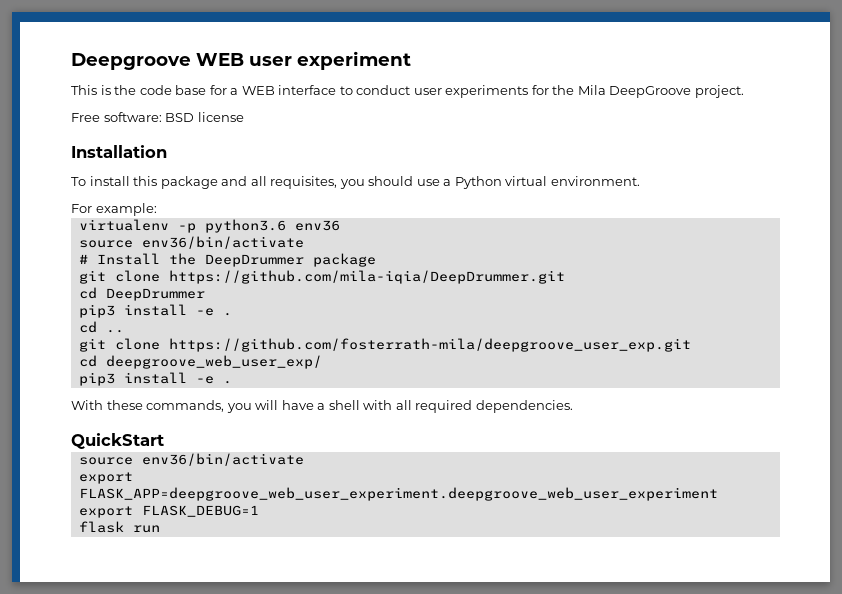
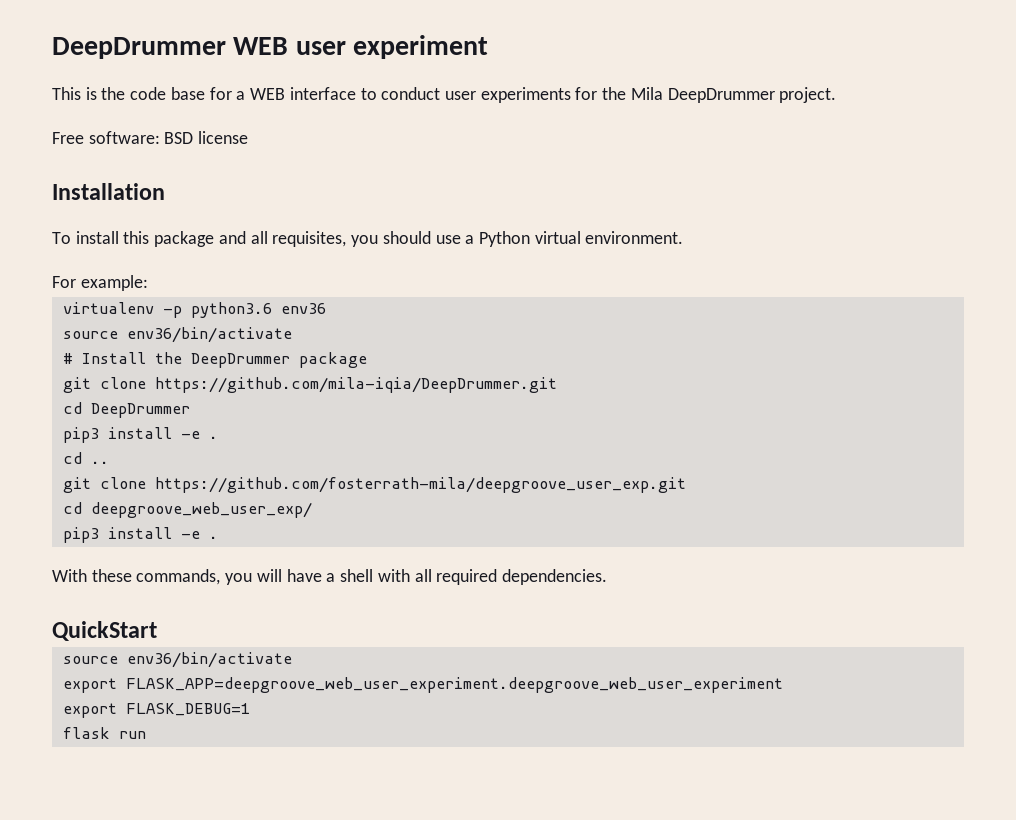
[71,53,191,70] Deepgroove -> [52,37,226,59] DeepDrummer
[609,86,692,98] DeepGroove -> [667,88,775,103] DeepDrummer

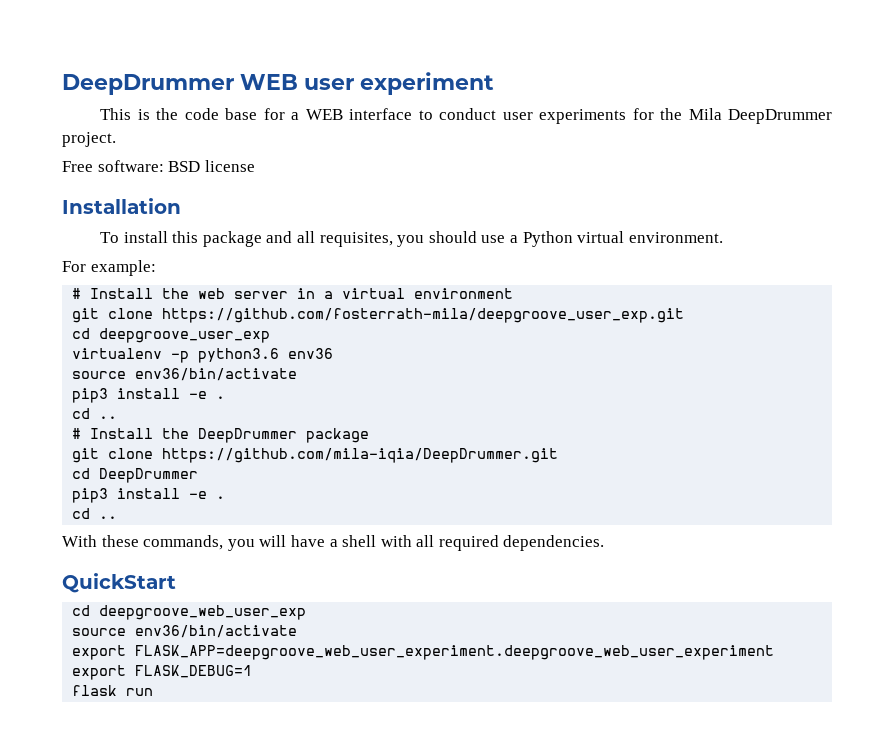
(148, 283) none -> [72,288,514,299] [72,308,685,323] [72,328,271,343] // # Install the web server in a virtual environment // git clone https://github.com/fosterrath-mila/deepgroove_user_exp.git // cd deepgroove_user_exp
(292, 335) none -> [72,388,226,403] [72,408,118,419] // pip3 install -e . // cd ..
[62,477,686,493] [62,502,312,518] [62,527,218,543] // git clone https://github.com/fosterrath-mila/deepgroove_user_exp.git // cd deepgroove_web_user_exp/ // pip3 install -e . -> (118, 517) none
(157, 631) none -> [72,605,307,620] // cd deepgroove_web_user_exp

